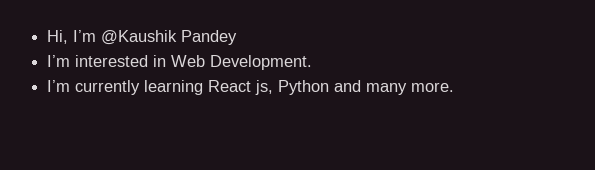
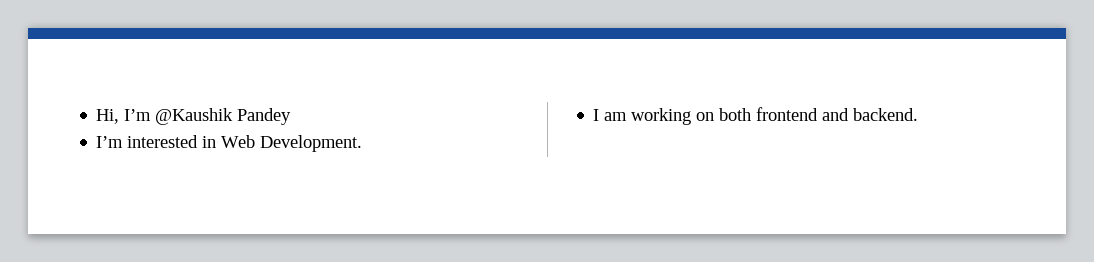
[47,80,455,95] I’m currently learning React js, Python and many more. -> [593,107,919,125] I am working on both frontend and backend.

